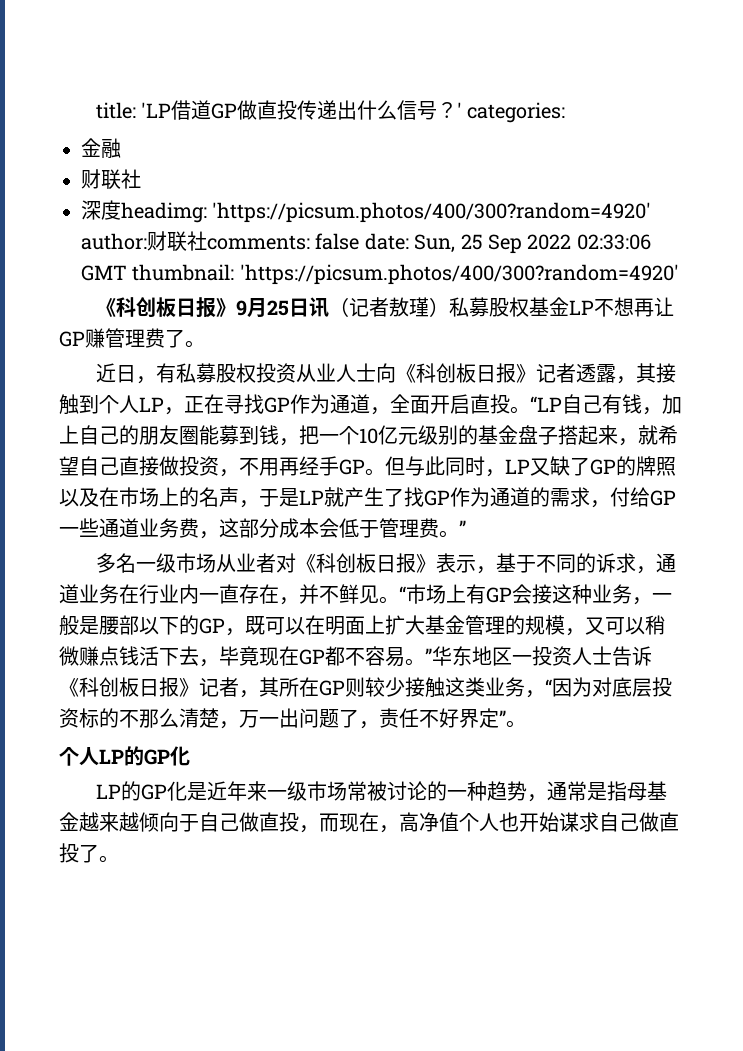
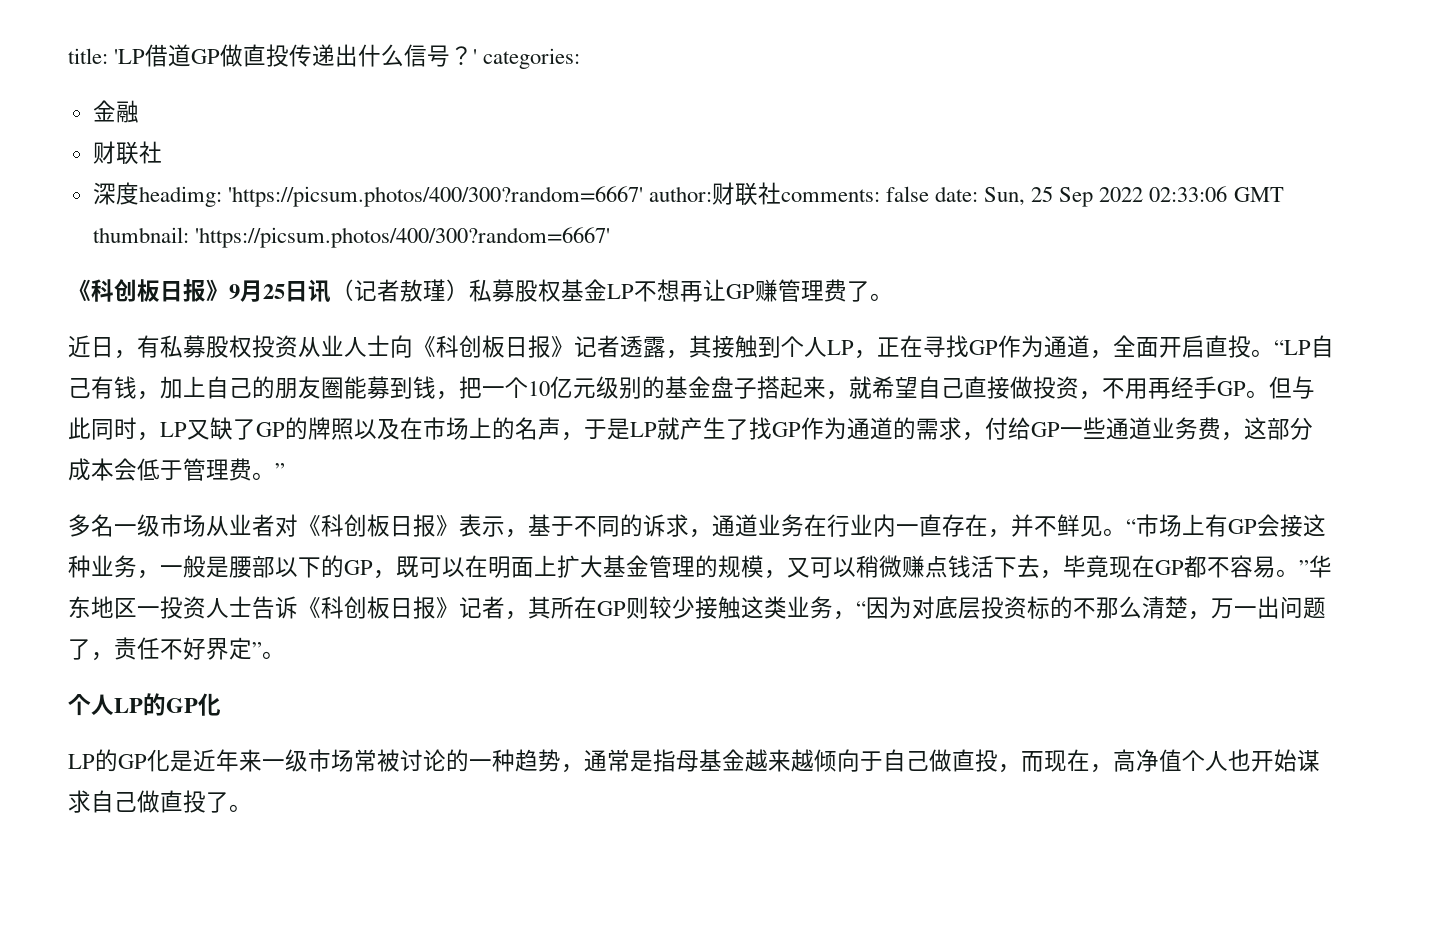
[212,202,652,223] 'https://picsum.photos/400/300?random=4920' -> [227,186,643,207] 'https://picsum.photos/400/300?random=6667'
[239,264,679,285] 'https://picsum.photos/400/300?random=4920' -> [194,227,610,248] 'https://picsum.photos/400/300?random=6667'

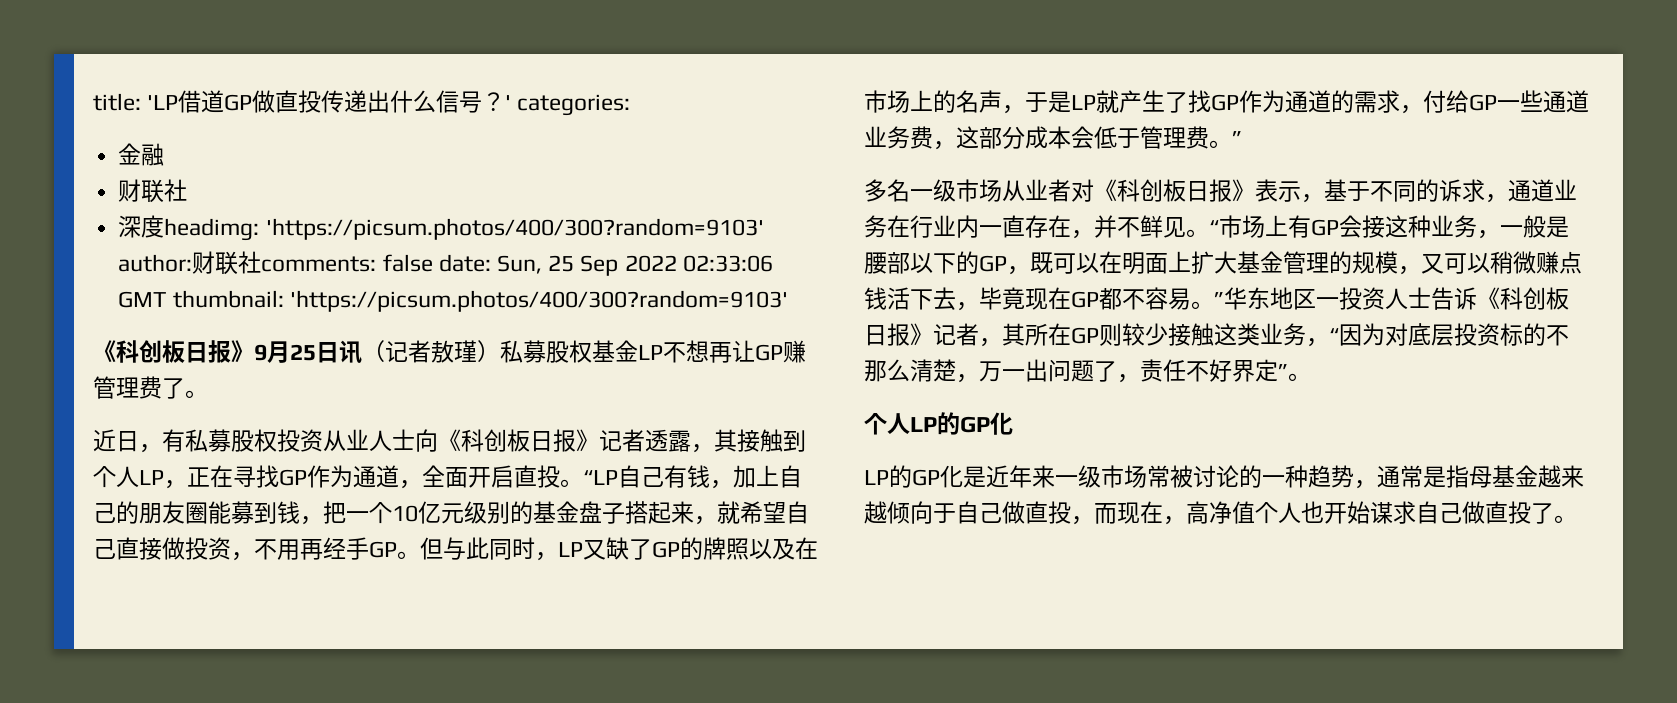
[227,186,643,207] 'https://picsum.photos/400/300?random=6667' -> [265,218,764,240] 'https://picsum.photos/400/300?random=9103'
[194,227,610,248] 'https://picsum.photos/400/300?random=6667' -> [289,290,788,312] 'https://picsum.photos/400/300?random=9103'

